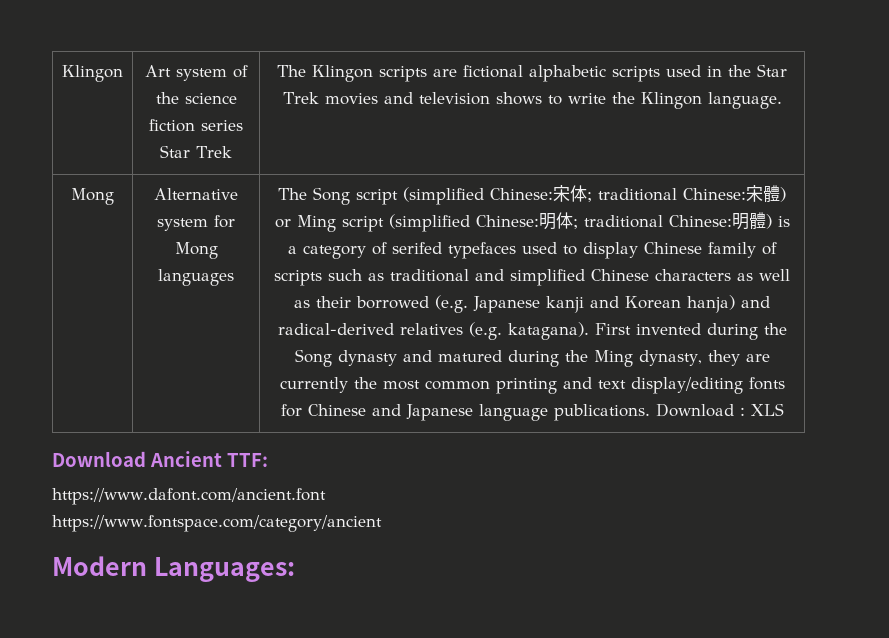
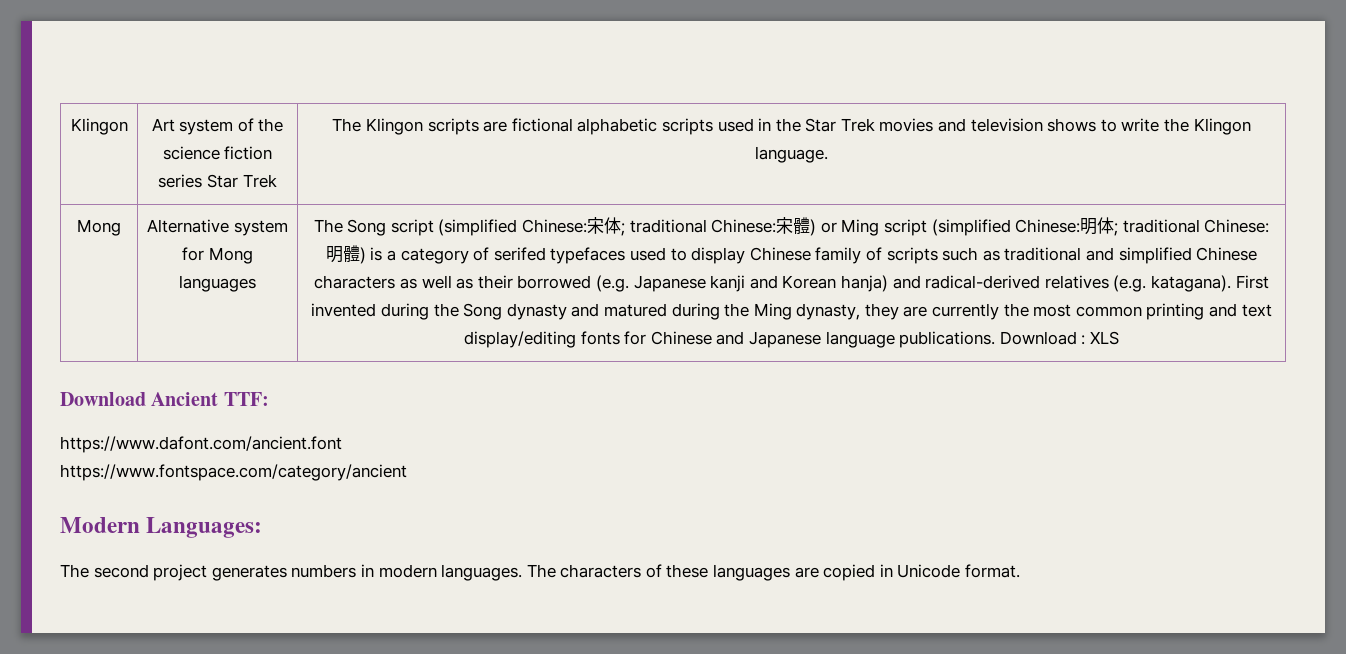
(295, 569) none -> [60,564,1021,581] // The second project generates numbers in modern languages. The characters of these languages are copied in Unicode format.

